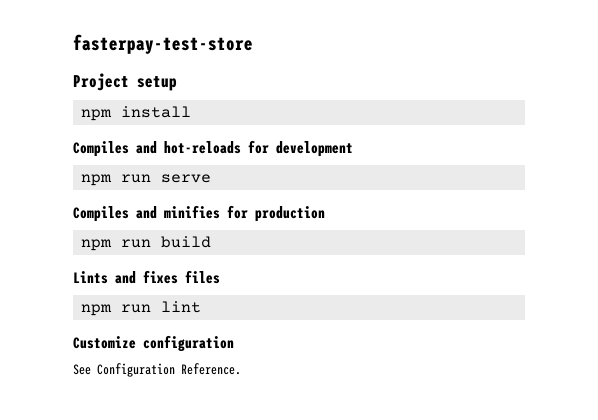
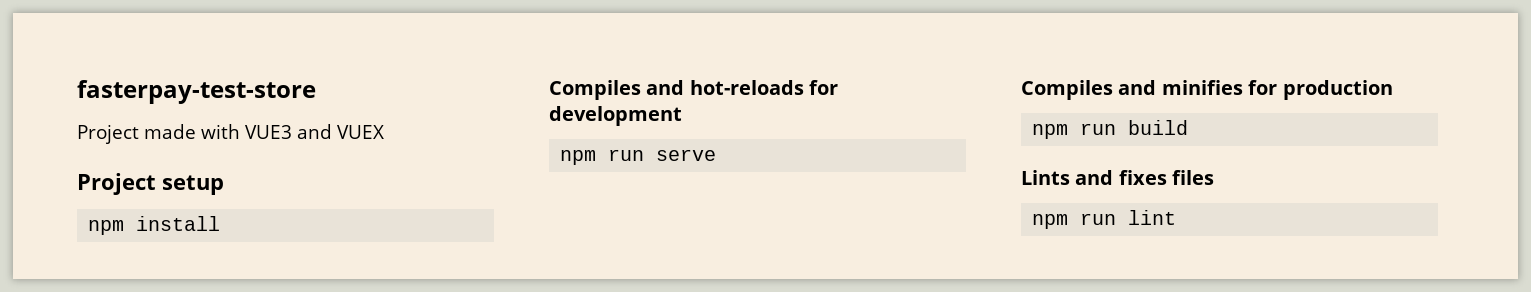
(253, 44) none -> [77,124,384,144] // Project made with VUE3 and VUEX
[73,335,234,352] [73,363,241,377] // Customize configuration // See Configuration Reference. -> (1177, 217) none

